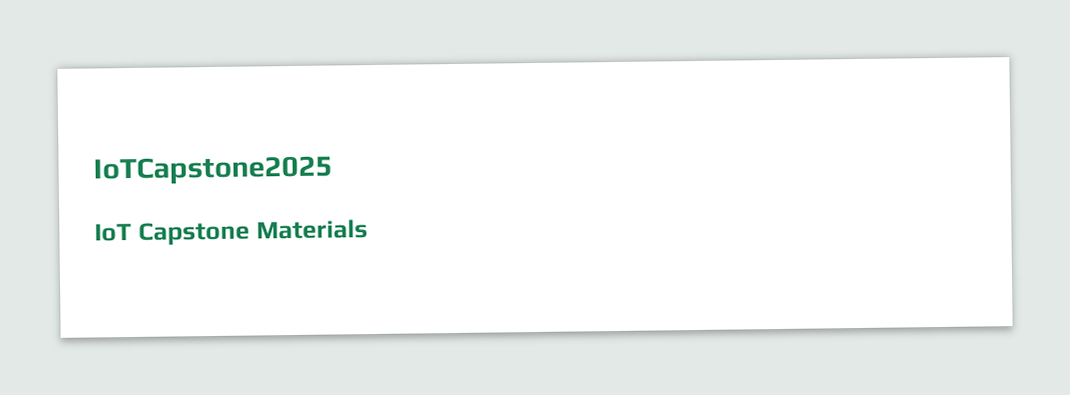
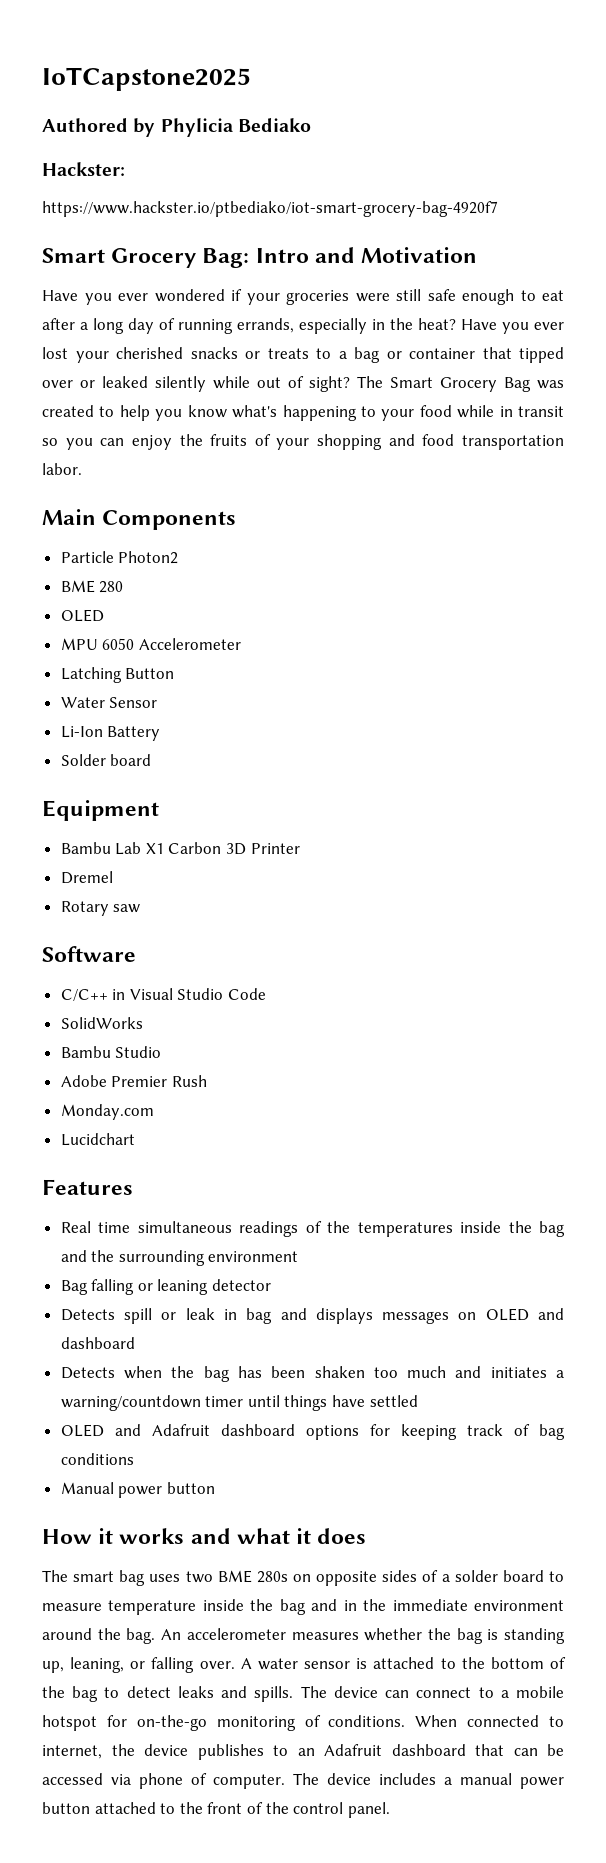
[94,219,368,246] IoT Capstone Materials -> [42,118,311,137] [42,162,125,176] [42,201,498,217] [42,247,478,268] [42,289,564,305] [42,318,564,334] [42,347,564,363] [42,376,564,392] [42,405,564,421] [42,434,564,450] [42,463,82,475] [42,509,237,530] [60,551,179,564] [60,580,124,593] [60,609,104,622] [60,638,241,650] [60,667,175,683] [60,697,158,708] [60,726,161,741] [60,754,152,766] [42,800,159,821] [60,842,300,855] [60,871,113,884] [60,901,141,916] [42,946,136,962] [60,988,267,1001] [60,1017,143,1029] [60,1046,162,1058] [60,1075,207,1087] [60,1104,154,1120] [60,1133,135,1146] [42,1179,133,1195] [60,1221,565,1237] [60,1250,299,1266] [60,1279,272,1295] [60,1308,565,1324] [60,1337,135,1349] [60,1366,565,1382] [60,1395,418,1411] [60,1424,566,1440] [60,1453,134,1465] [60,1482,215,1498] [42,1528,367,1544] [42,1570,565,1586] [42,1599,565,1615] [42,1628,565,1644] [42,1657,566,1673] [42,1686,564,1702] [42,1715,564,1731] [42,1744,564,1760] [42,1773,564,1789] [42,1802,390,1818] Authored by Phylicia Bediako // Hackster: // https://www.hackster.io/ptbediako/iot-smart-grocery-bag-4920f7 // Smart Grocery Bag: Intro and Motivation // Have you ever wondered if your groceries were still safe enough to eat after a long day of running errands, especially in the heat? Have you ever lost your cherished snacks or treats to a bag or container that tipped over or leaked silently while out of sight? The Smart Grocery Bag was created to help you know what's happening to your food while in transit so you can enjoy the fruits of your shopping and food transportation labor. // Main Components // Particle Photon2 // BME 280 // OLED // MPU 6050 Accelerometer // Latching Button // Water Sensor // Li-Ion Battery // Solder board // Equipment // Bambu Lab X1 Carbon 3D Printer // Dremel // Rotary saw // Software // C/C++ in Visual Studio Code // SolidWorks // Bambu Studio // Adobe Premier Rush // Monday.com // Lucidchart // Features // Real time simultaneous readings of the temperatures inside the bag and the surrounding environment // Bag falling or leaning detector // Detects spill or leak in bag and displays messages on OLED and dashboard // Detects when the bag has been shaken too much and initiates a warning/countdown timer until things have settled // OLED and Adafruit dashboard options for keeping track of bag conditions // Manual power button // How it works and what it does // The smart bag uses two BME 280s on opposite sides of a solder board to measure temperature inside the bag and in the immediate environment around the bag. An accelerometer measures whether the bag is standing up, leaning, or falling over. A water sensor is attached to the bottom of the bag to detect leaks and spills. The device can connect to a mobile hotspot for on-the-go monitoring of conditions. When connected to internet, the device publishes to an Adafruit dashboard that can be accessed via phone of computer. The device includes a manual power button attached to the front of the control panel.

